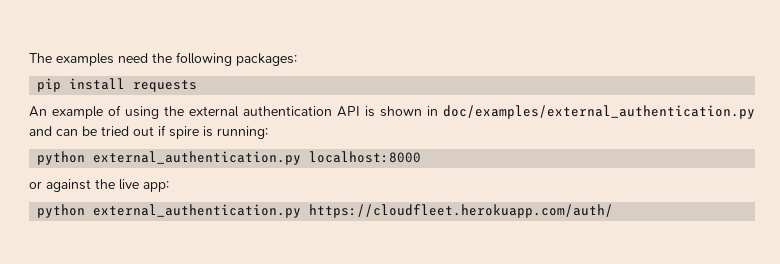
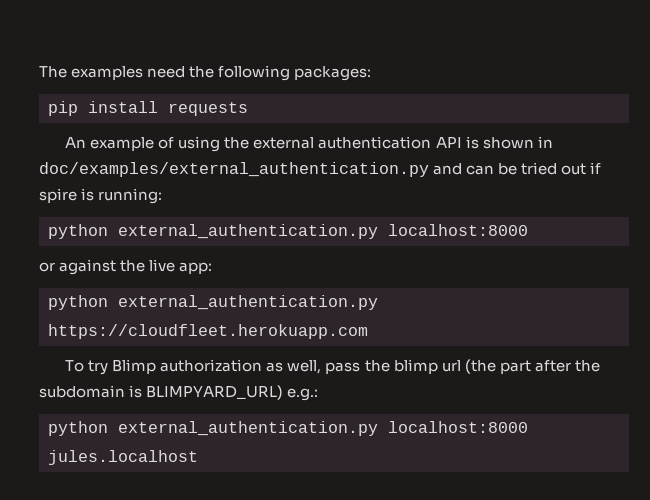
[309,204,614,218] https://cloudfleet.herokuapp.com/auth/ -> [48,324,368,339] [65,359,600,375] [39,385,319,401] [48,421,528,436] [48,450,198,465] https://cloudfleet.herokuapp.com // To try Blimp authorization as well, pass the blimp url (the part after the subdomain is BLIMPYARD_URL) e.g.: // python external_authentication.py localhost:8000 jules.localhost

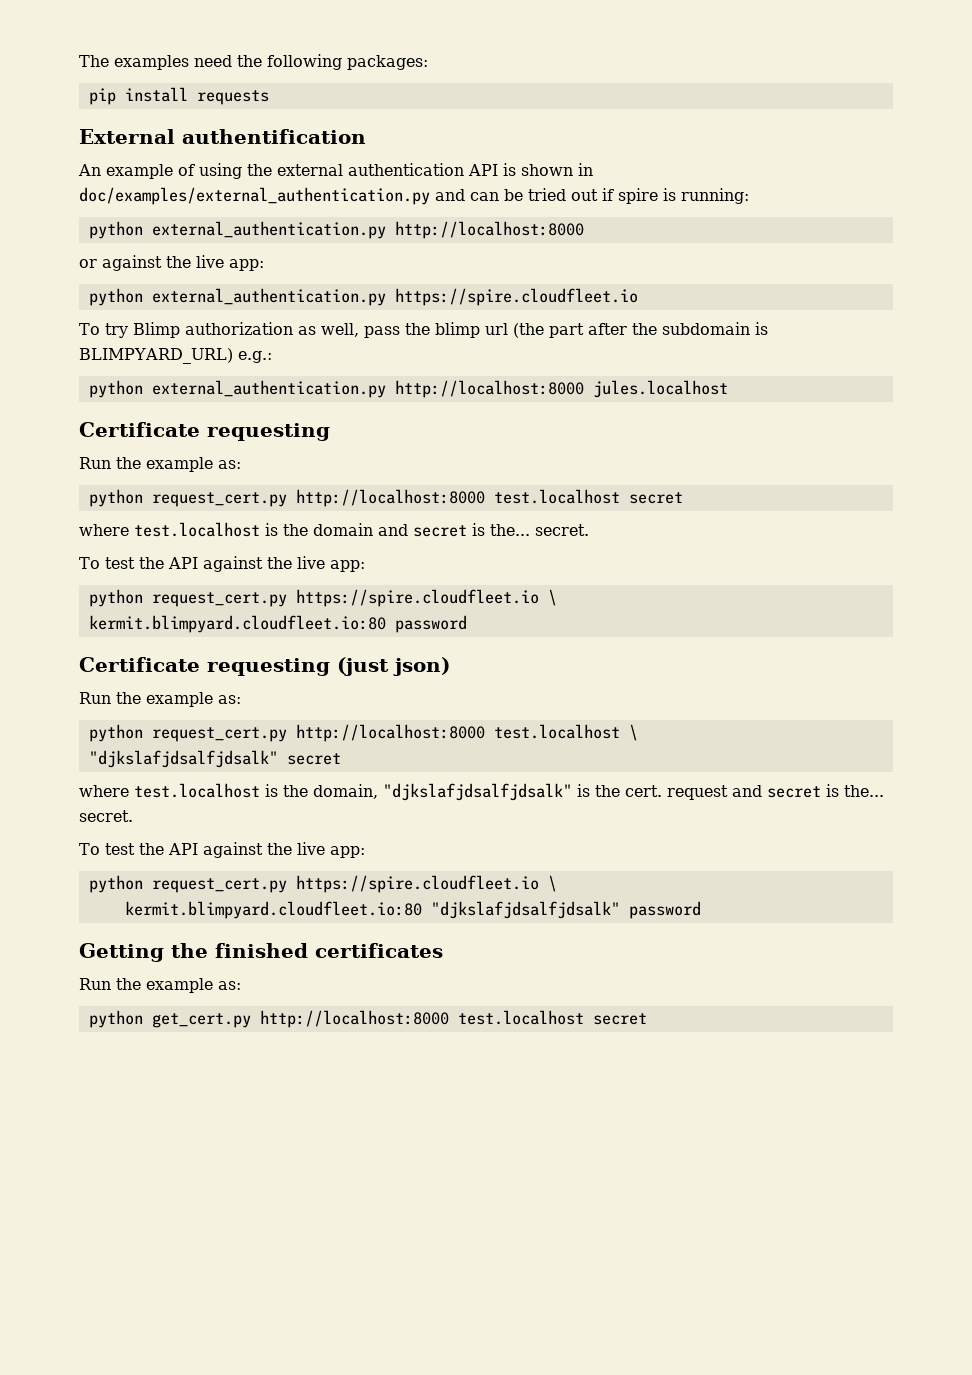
(248, 109) none -> [79,129,366,144] // External authentification
[388,224,528,236] localhost:8000 -> [394,221,584,239] http://localhost:8000
[48,324,368,339] https://cloudfleet.herokuapp.com -> [394,288,638,306] https://spire.cloudfleet.io
[388,421,528,433] localhost:8000 -> [394,380,584,398] http://localhost:8000
(198, 457) none -> [79,422,330,441] [79,457,241,472] [88,489,683,507] [79,522,589,537] [79,556,365,572] [88,589,557,607] [88,615,467,633] [79,657,450,676] [79,692,241,707] [88,724,638,742] [88,750,341,768] [79,783,884,801] [79,810,133,822] [79,842,365,858] [88,875,557,893] [124,901,701,919] [79,943,443,962] [79,978,241,993] [88,1010,647,1028] // Certificate requesting // Run the example as: // python request_cert.py http://localhost:8000 test.localhost secret // where test.localhost is the domain and secret is the... secret. // To test the API against the live app: // python request_cert.py https://spire.cloudfleet.io \ // kermit.blimpyard.cloudfleet.io:80 password // Certificate requesting (just json) // Run the example as: // python request_cert.py http://localhost:8000 test.localhost \ // "djkslafjdsalfjdsalk" secret // where test.localhost is the domain, "djkslafjdsalfjdsalk" is the cert. request and secret is the... secret. // To test the API against the live app: // python request_cert.py https://spire.cloudfleet.io \ // kermit.blimpyard.cloudfleet.io:80 "djkslafjdsalfjdsalk" password // Getting the finished certificates // Run the example as: // python get_cert.py http://localhost:8000 test.localhost secret

